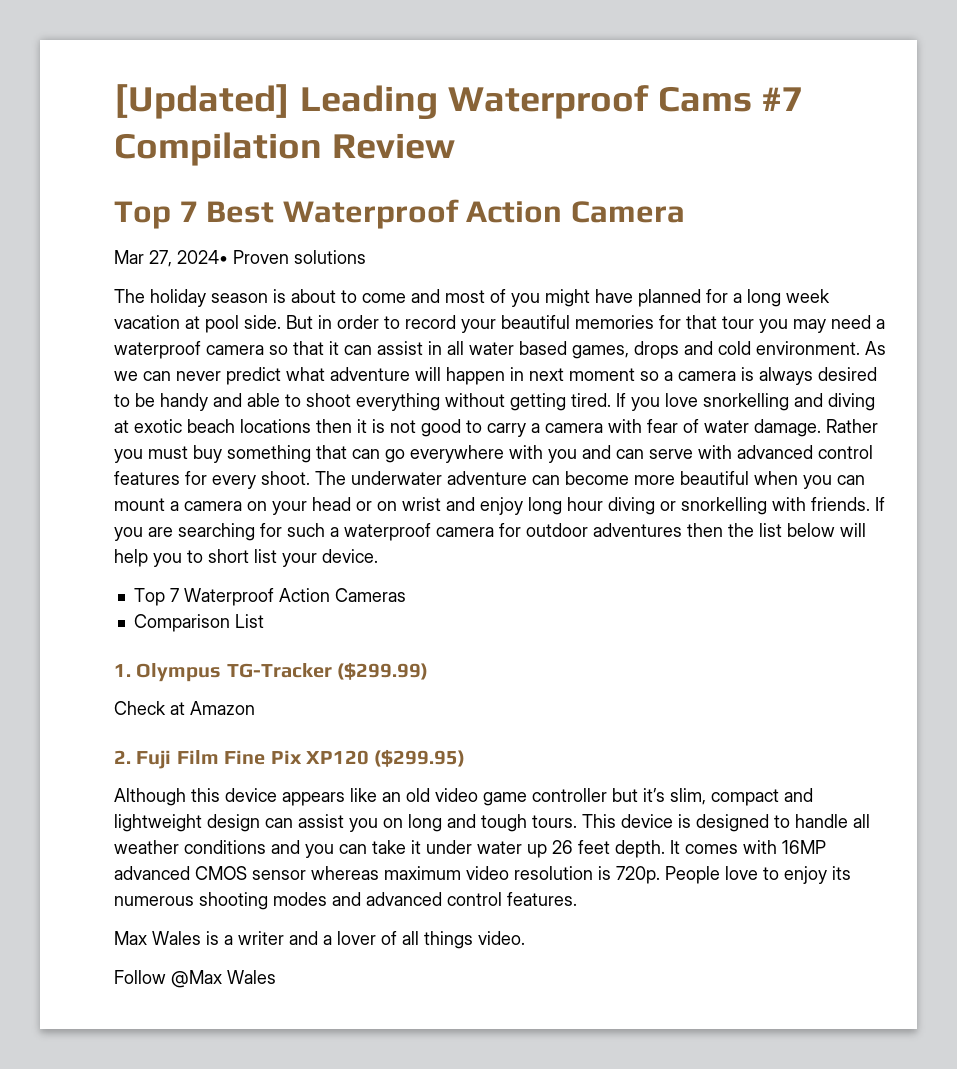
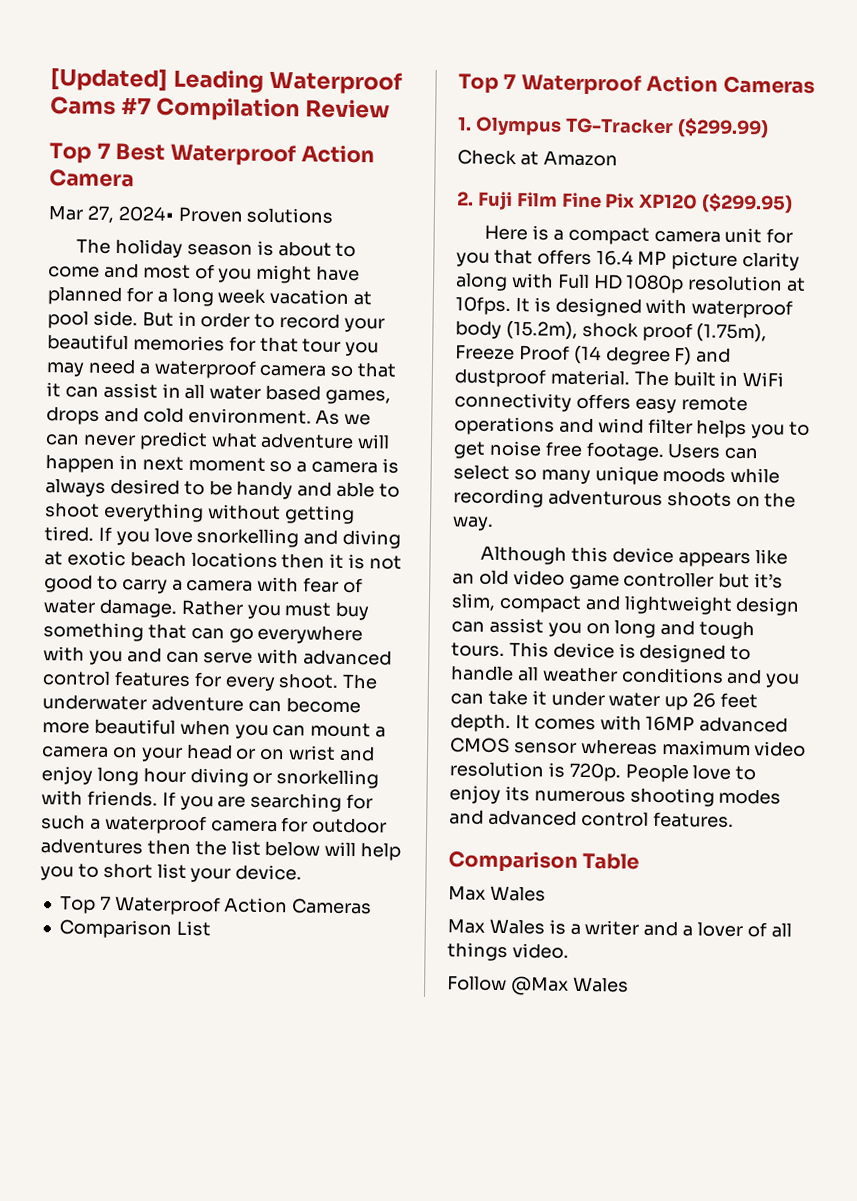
(264, 621) none -> [458,73,815,96] // Top 7 Waterproof Action Cameras
(466, 758) none -> [484,224,794,245] [456,248,801,271] [455,272,807,294] [455,296,794,319] [455,320,768,343] [455,344,732,366] [454,368,785,388] [454,392,748,414] [454,416,811,439] [453,440,759,461] [453,464,781,485] [453,488,797,508] [452,516,494,531] // Here is a compact camera unit for you that offers 16.4 MP picture clarity along with Full HD 1080p resolution at 10fps. It is designed with waterproof body (15.2m), shock proof (1.75m), Freeze Proof (14 degree F) and dustproof material. The built in WiFi connectivity offers easy remote operations and wind filter helps you to get noise free footage. Users can select so many unique moods while recording adventurous shoots on the way.
(577, 899) none -> [448,850,640,873] [448,885,546,902] // Comparison Table // Max Wales

